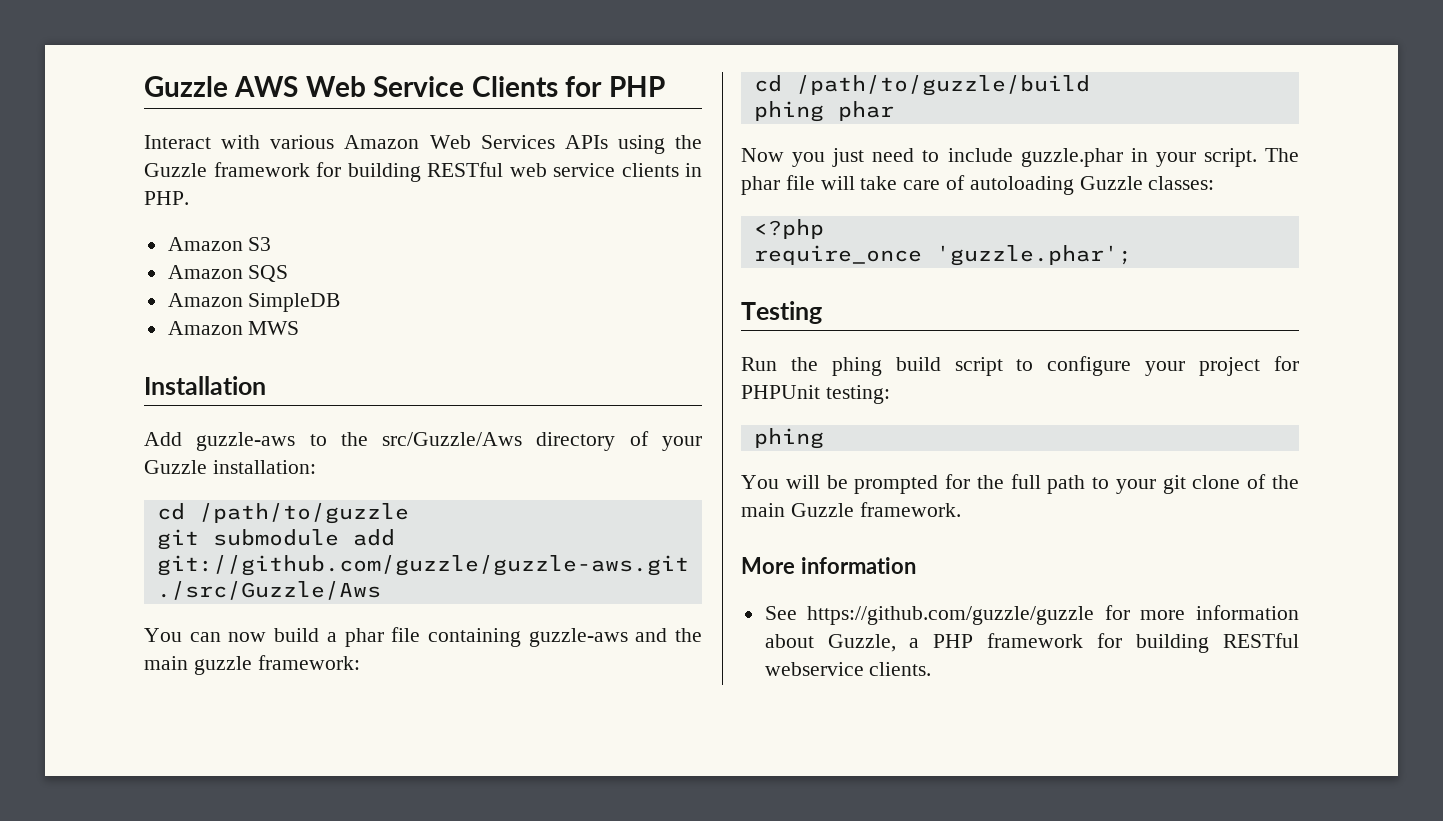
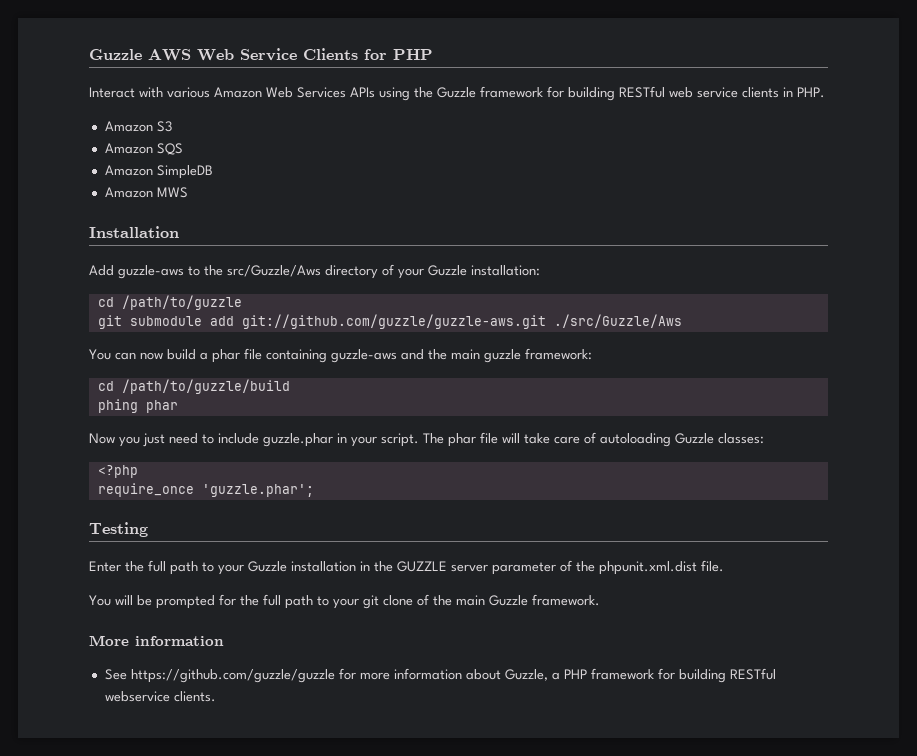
[741,356,1299,376] [741,385,890,404] [753,428,824,449] Run the phing build script to configure your project for PHPUnit testing: // phing -> [89,560,724,575] Enter the full path to your Guzzle installation in the GUZZLE server parameter of the phpunit.xml.dist file.

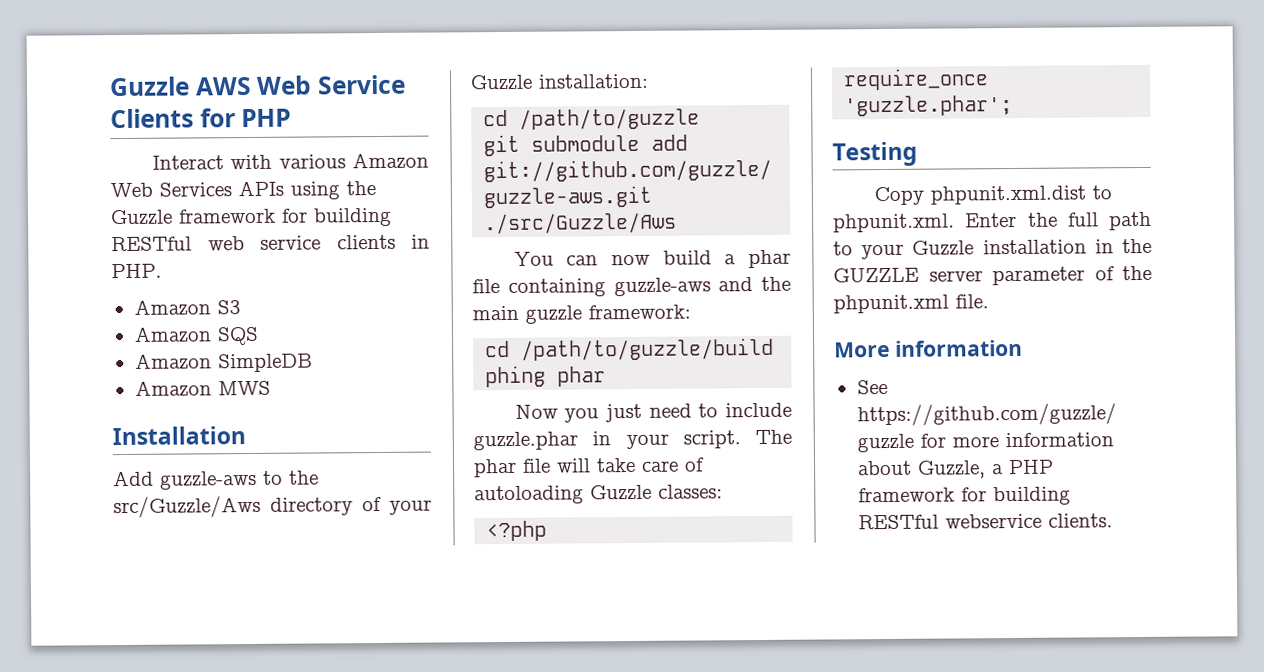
(148, 529) none -> [873,185,1112,206] [833,213,955,233] Copy phpunit.xml.dist to phpunit.xml.
[599,561,697,575] phpunit.xml.dist -> [833,294,949,314] phpunit.xml
[89,594,600,609] // You will be prompted for the full path to your git clone of the main Guzzle framework. -> (989, 301) none

